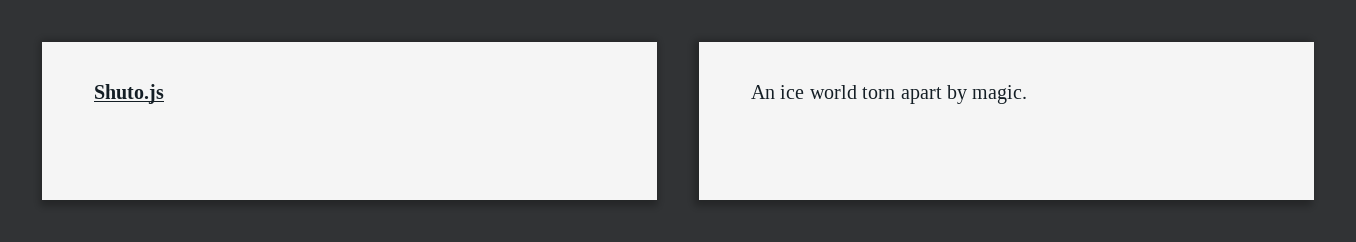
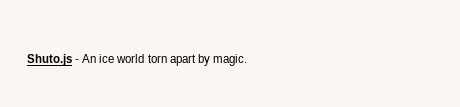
(164, 94) // -> [75,59,80,63] -

